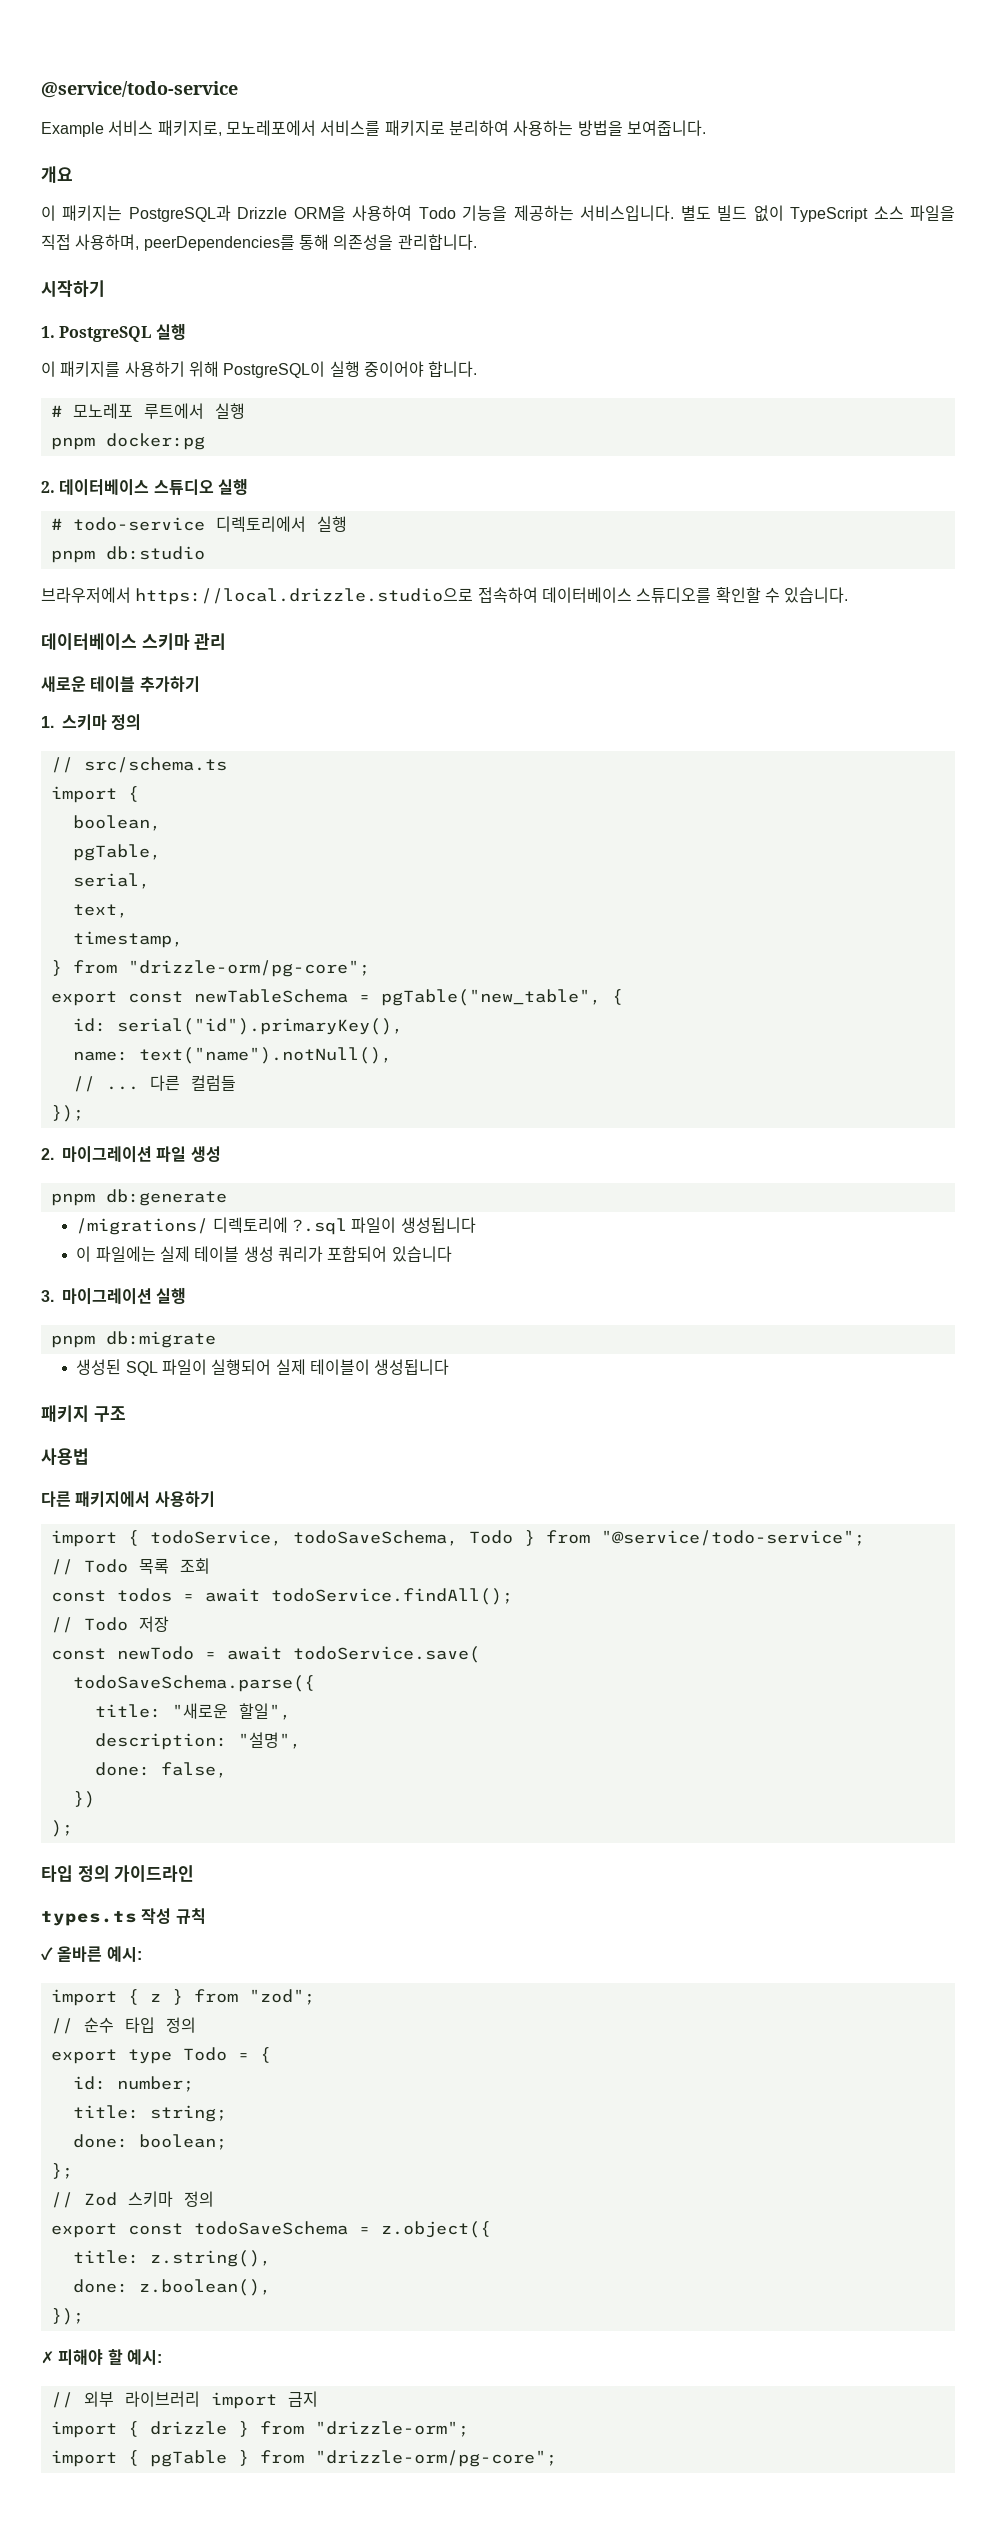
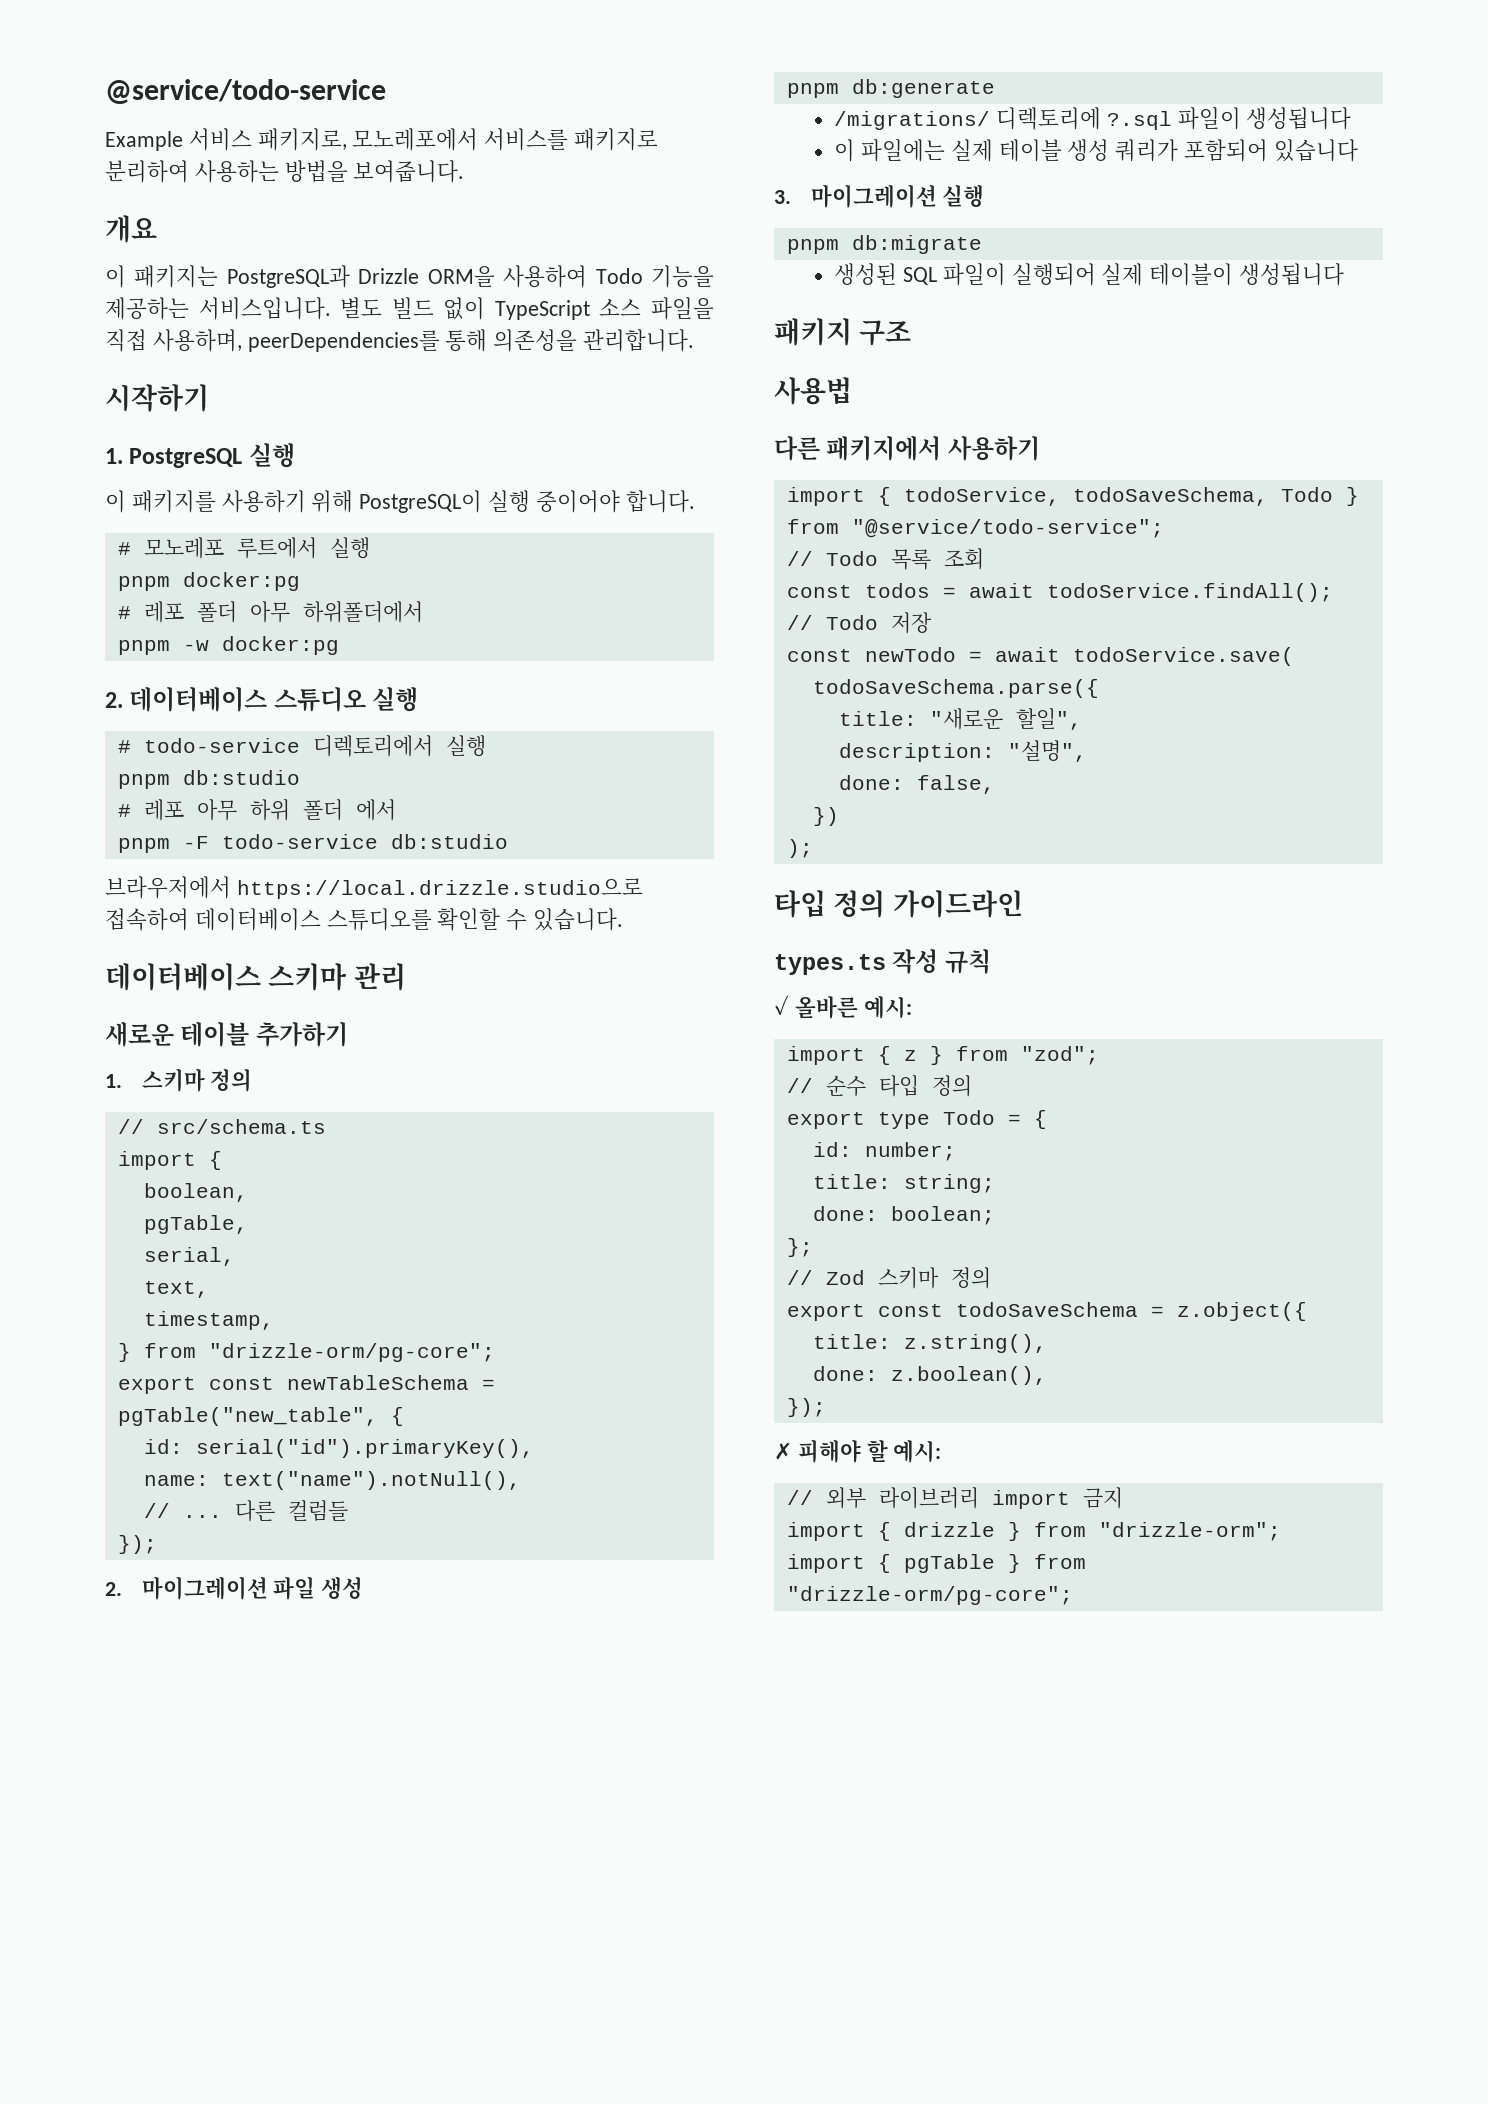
(205, 441) none -> [117,601,423,623] [117,636,339,655] // # 레포 폴더 아무 하위폴더에서 // pnpm -w docker:pg
(205, 553) none -> [117,799,396,821] [117,834,508,853] // # 레포 아무 하위 폴더 에서 // pnpm -F todo-service db:studio

